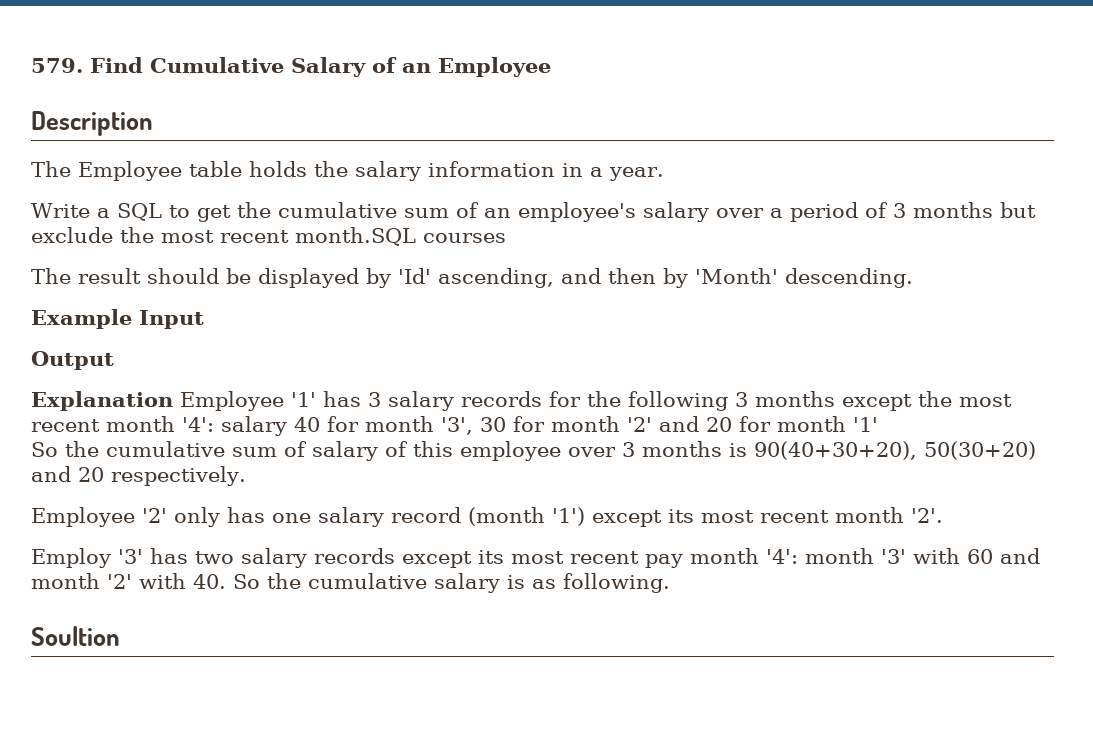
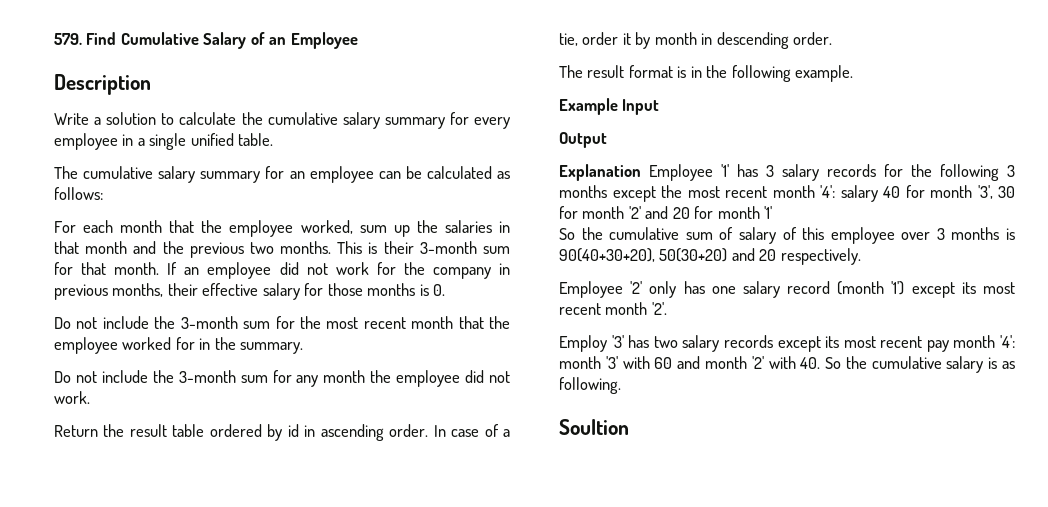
[31,161,664,181] [31,202,1036,222] [31,227,506,246] [31,268,913,288] The Employee table holds the salary information in a year. // Write a SQL to get the cumulative sum of an employee's salary over a period of 3 months but exclude the most recent month.SQL courses // The result should be displayed by 'Id' ascending, and then by 'Month' descending. -> [54,112,511,129] [54,133,274,150] [54,166,511,183] [54,187,103,200] [54,220,511,237] [54,241,511,258] [54,262,510,279] [54,283,446,300] [54,316,511,329] [54,337,304,354] [54,370,511,387] [54,391,90,404] [54,424,511,441] [559,32,833,49] [559,65,854,82] Write a solution to calculate the cumulative salary summary for every employee in a single unified table. // The cumulative salary summary for an employee can be calculated as follows: // For each month that the employee worked, sum up the salaries in that month and the previous two months. This is their 3-month sum for that month. If an employee did not work for the company in previous months, their effective salary for those months is 0. // Do not include the 3-month sum for the most recent month that the employee worked for in the summary. // Do not include the 3-month sum for any month the employee did not work. // Return the result table ordered by id in ascending order. In case of a tie, order it by month in descending order. // The result format is in the following example.

